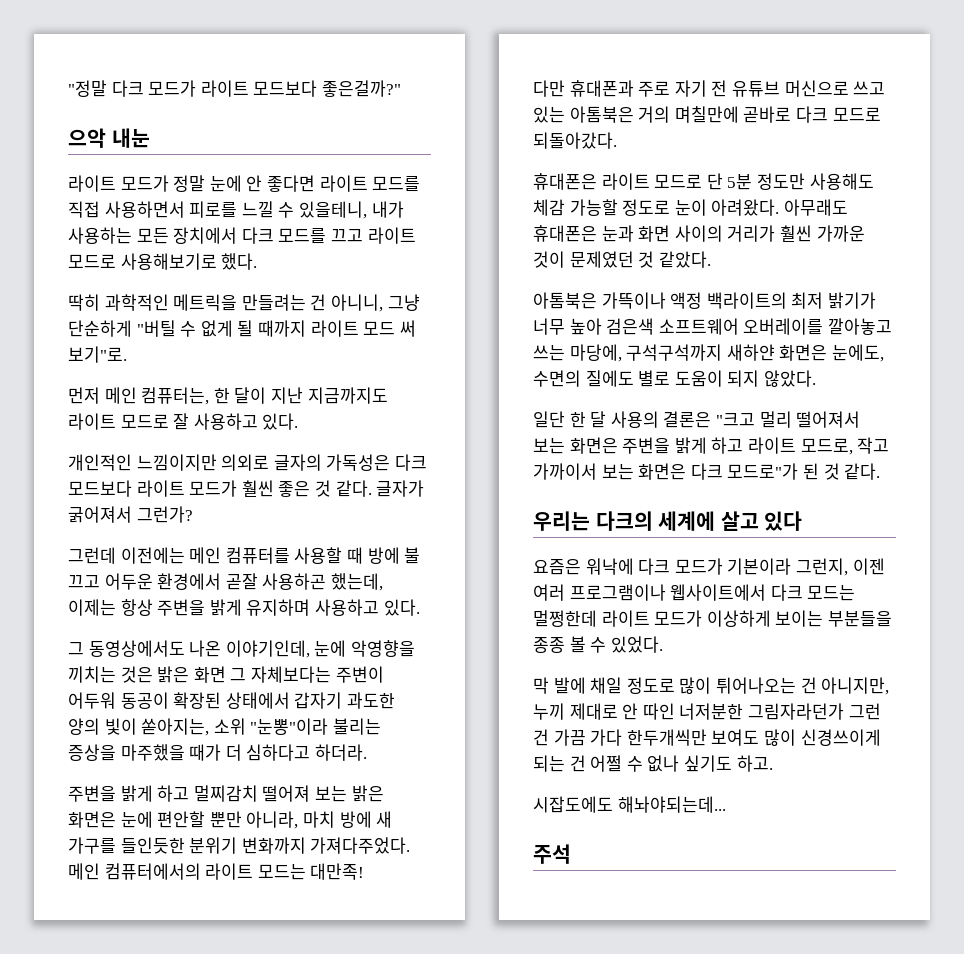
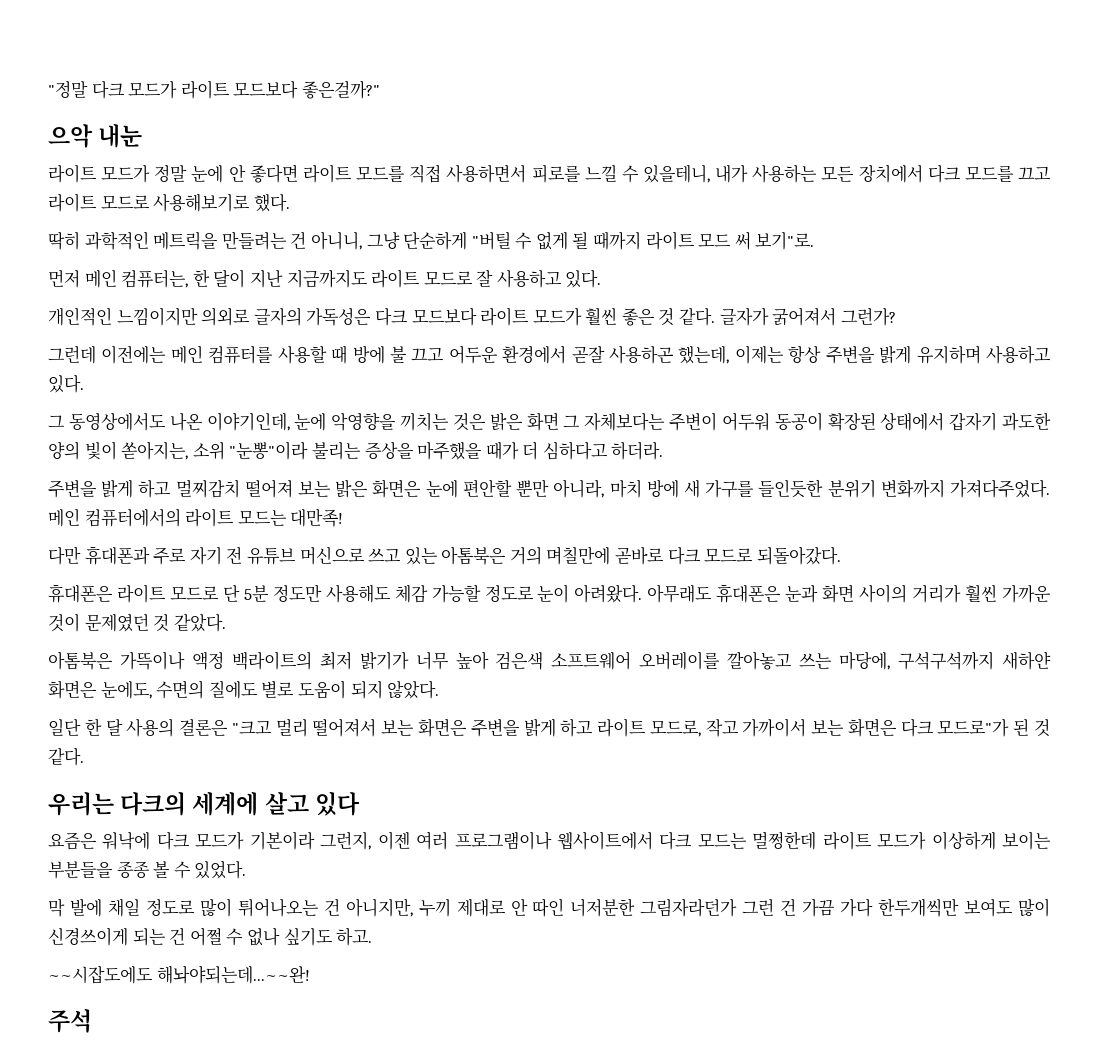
[533,796,726,813] 시잡도에도 해놔야되는데... -> [48,965,310,984] ~~시잡도에도 해놔야되는데...~~완!

